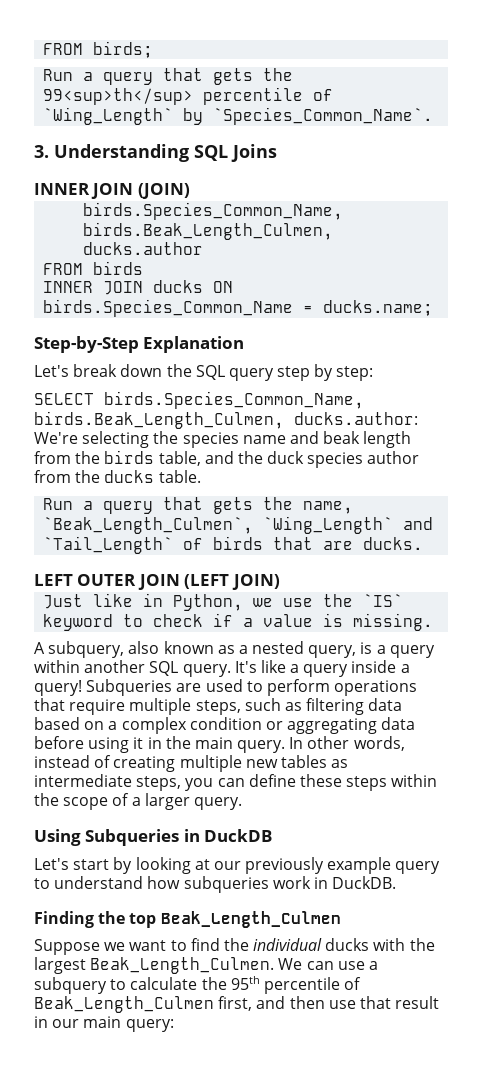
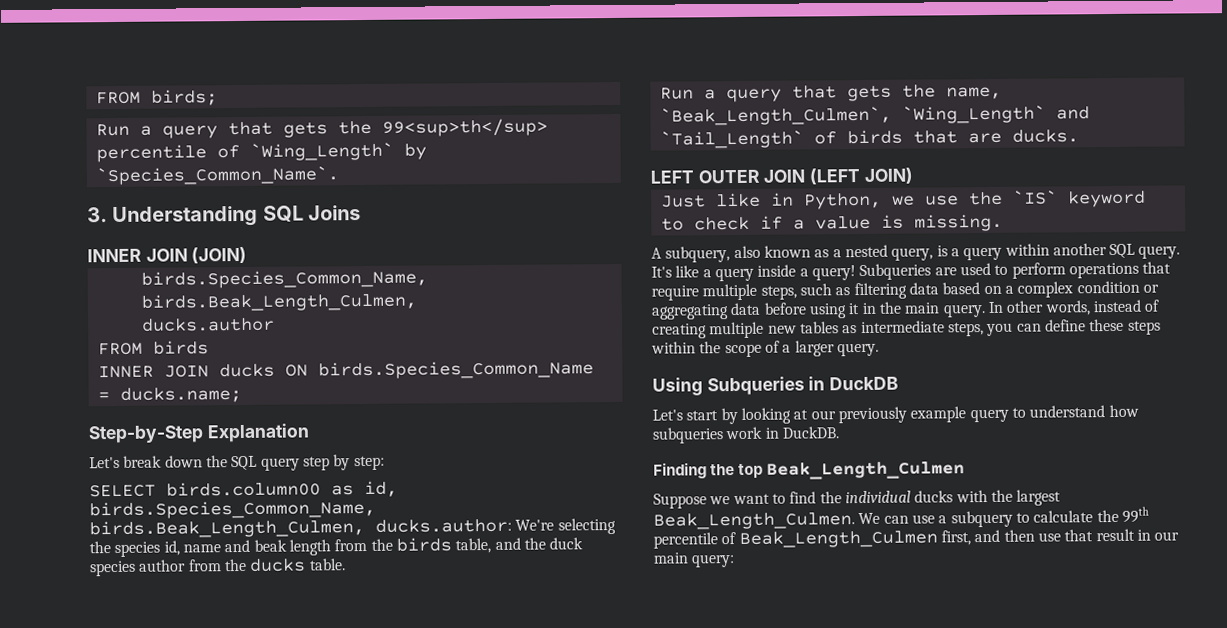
(94, 399) none -> [166,480,398,498] birds.column00 as id,
(239, 440) none -> [163,540,180,556] id,
[230,976,260,990] 95th -> [1121,506,1149,523] 99th

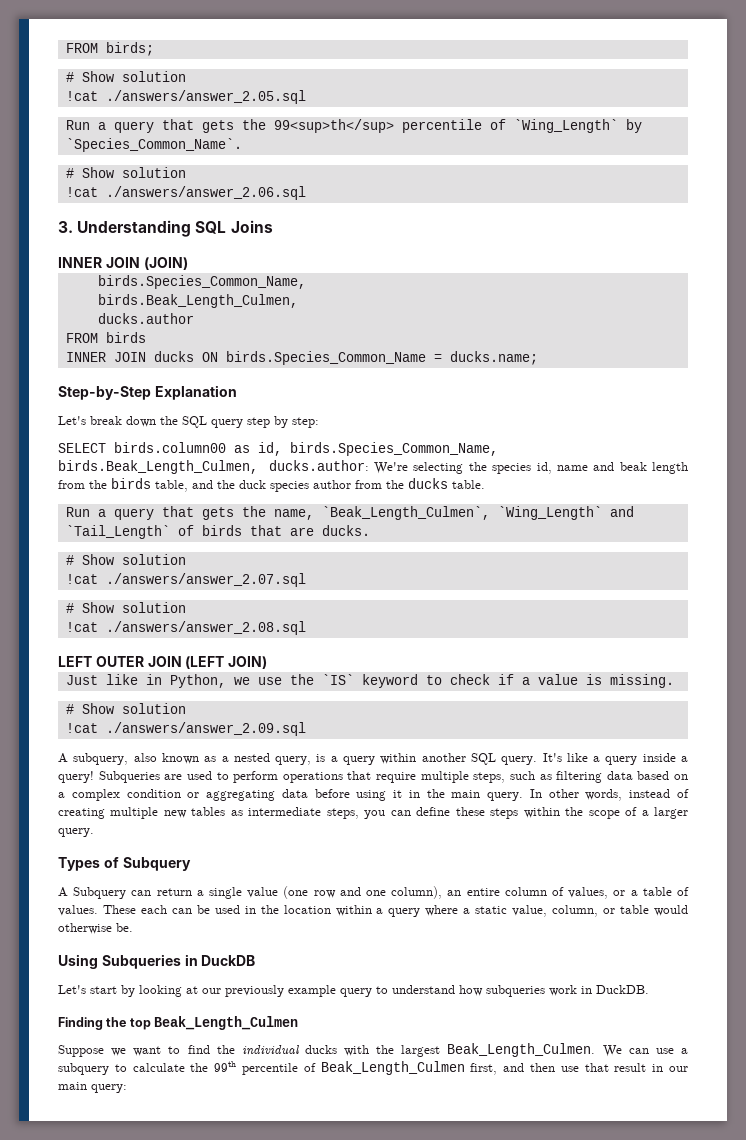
(218, 97) none -> [65,71,186,82] [65,90,306,104] // # Show solution // !cat ./answers/answer_2.05.sql
(339, 176) none -> [65,167,186,178] [65,186,306,200] // # Show solution // !cat ./answers/answer_2.06.sql
(1079, 136) none -> [65,554,186,565] [65,573,306,587] [65,602,186,613] [65,621,306,635] // # Show solution // !cat ./answers/answer_2.07.sql // # Show solution // !cat ./answers/answer_2.08.sql
(1003, 222) none -> [65,703,186,714] [65,722,306,736] // # Show solution // !cat ./answers/answer_2.09.sql
(879, 349) none -> [58,857,191,871] [58,886,689,899] [58,905,689,917] [58,923,133,934] // Types of Subquery // A Subquery can return a single value (one row and one column), an entire column of values, or a table of values. These each can be used in the location within a query where a static value, column, or table would otherwise be.

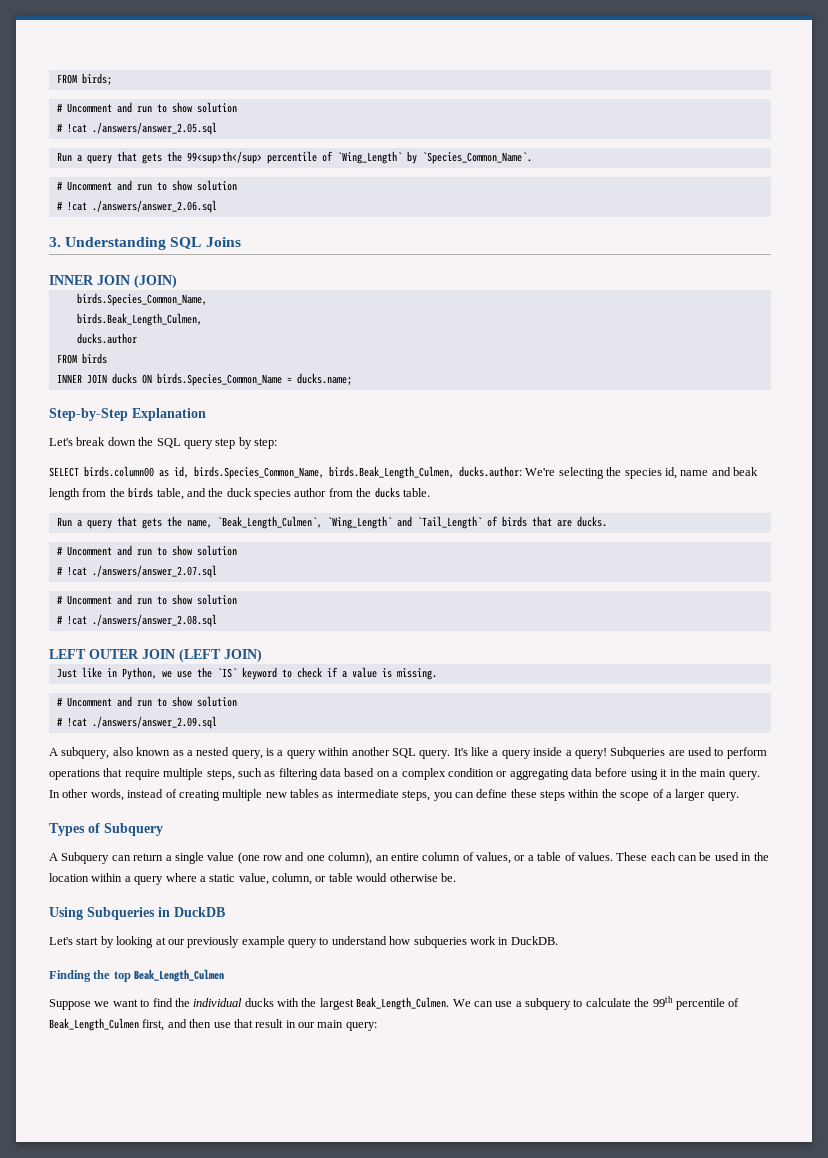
[81,71,186,82] Show solution // -> [66,102,237,113] [56,123,63,132] Uncomment and run to show solution // #
[81,167,186,178] Show solution // -> [66,180,237,191] [56,201,63,210] Uncomment and run to show solution // #
[81,554,186,565] Show solution // -> [66,545,237,556] [56,566,63,575] Uncomment and run to show solution // #
[81,602,186,613] Show solution // -> [66,594,237,605] [56,615,63,624] Uncomment and run to show solution // #
[81,703,186,714] Show solution // -> [66,696,237,707] [56,717,63,726] Uncomment and run to show solution // #

